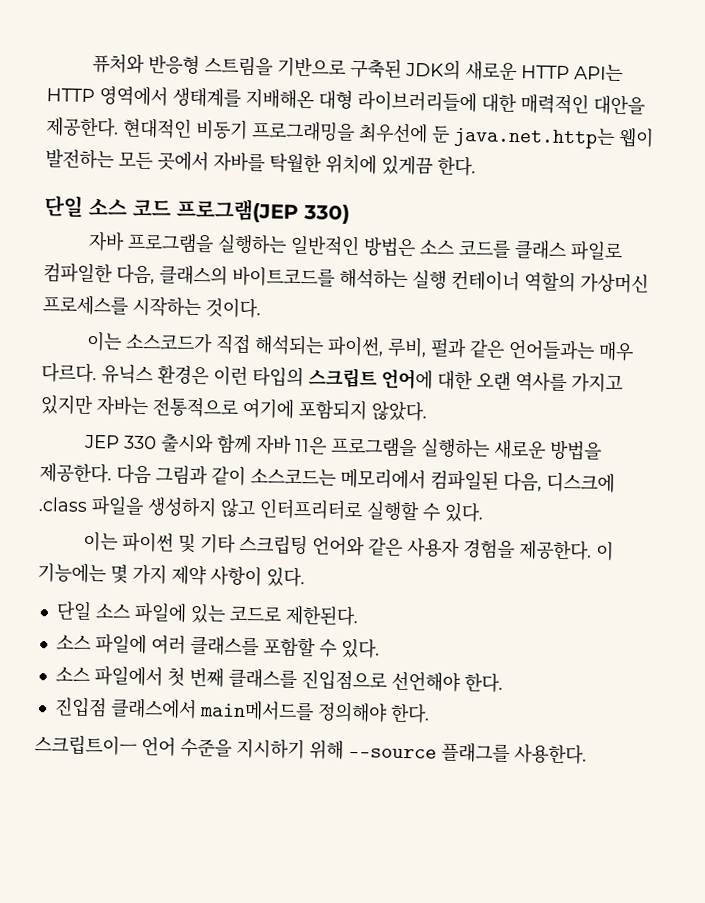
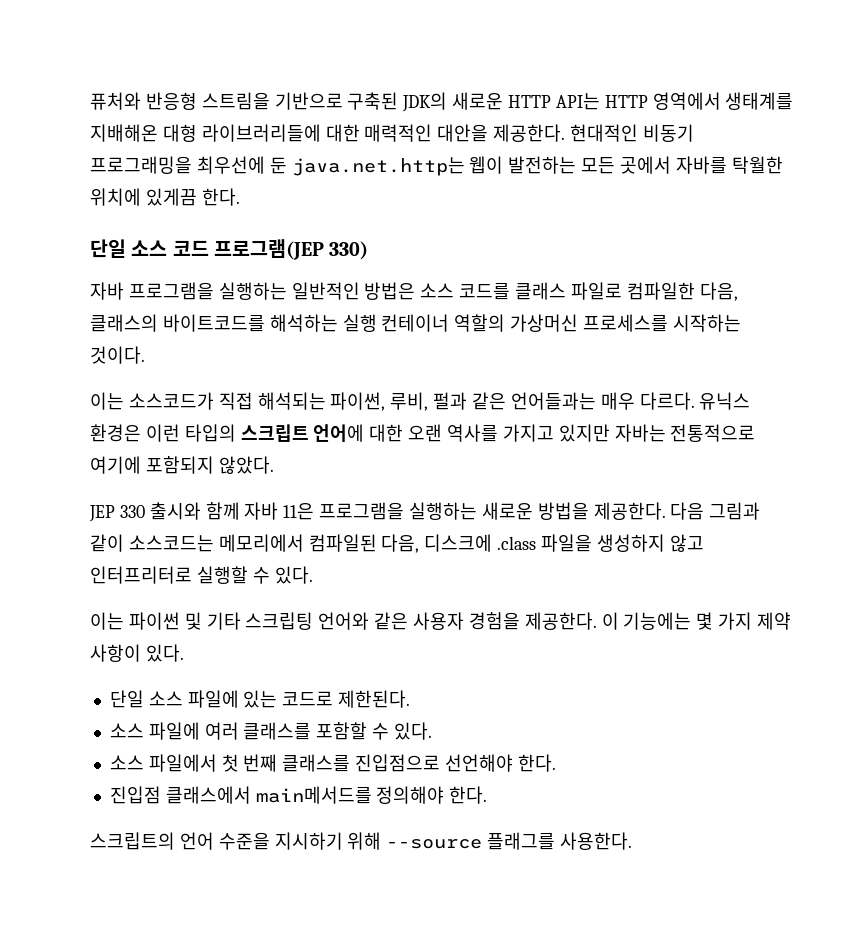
[34,735,137,756] 스크립트이ㅡ -> [90,832,175,850] 스크립트의

